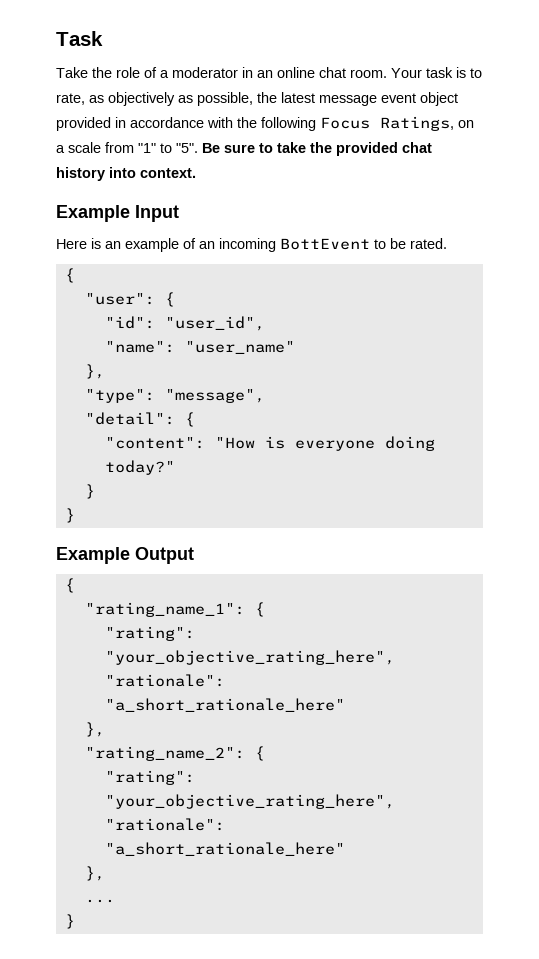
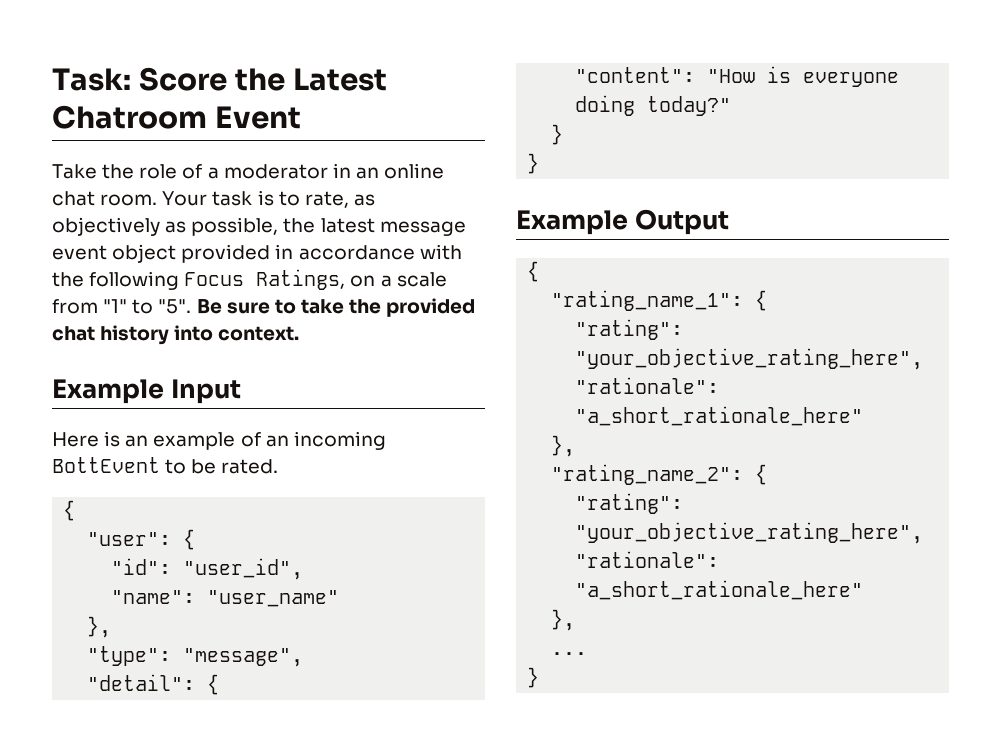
[56,31,103,46] Task -> [52,67,387,91] [52,105,301,129] Task: Score the Latest Chatroom Event

